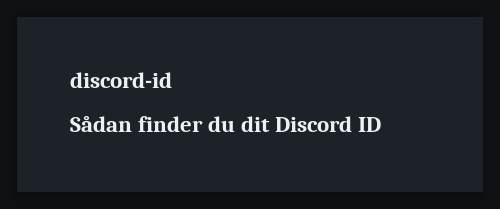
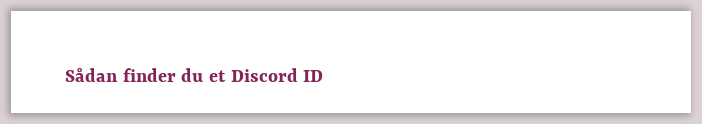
[70,72,172,88] discord-id // -> (65, 75) none
[241,116,271,132] dit -> [209,70,227,82] et

